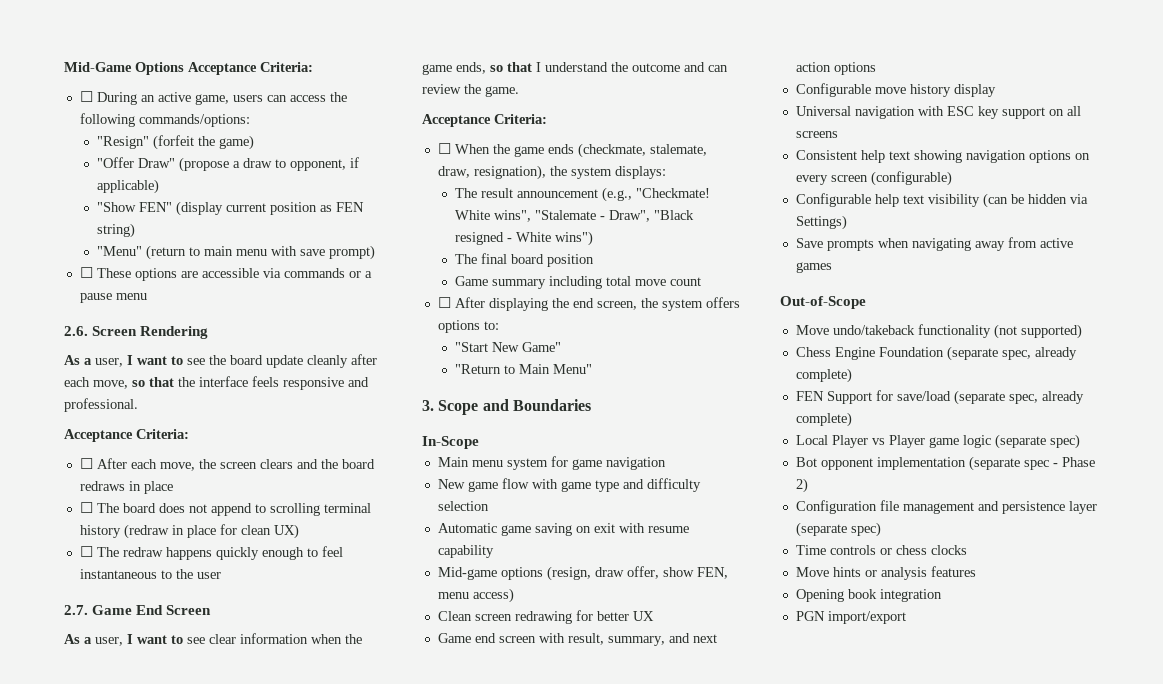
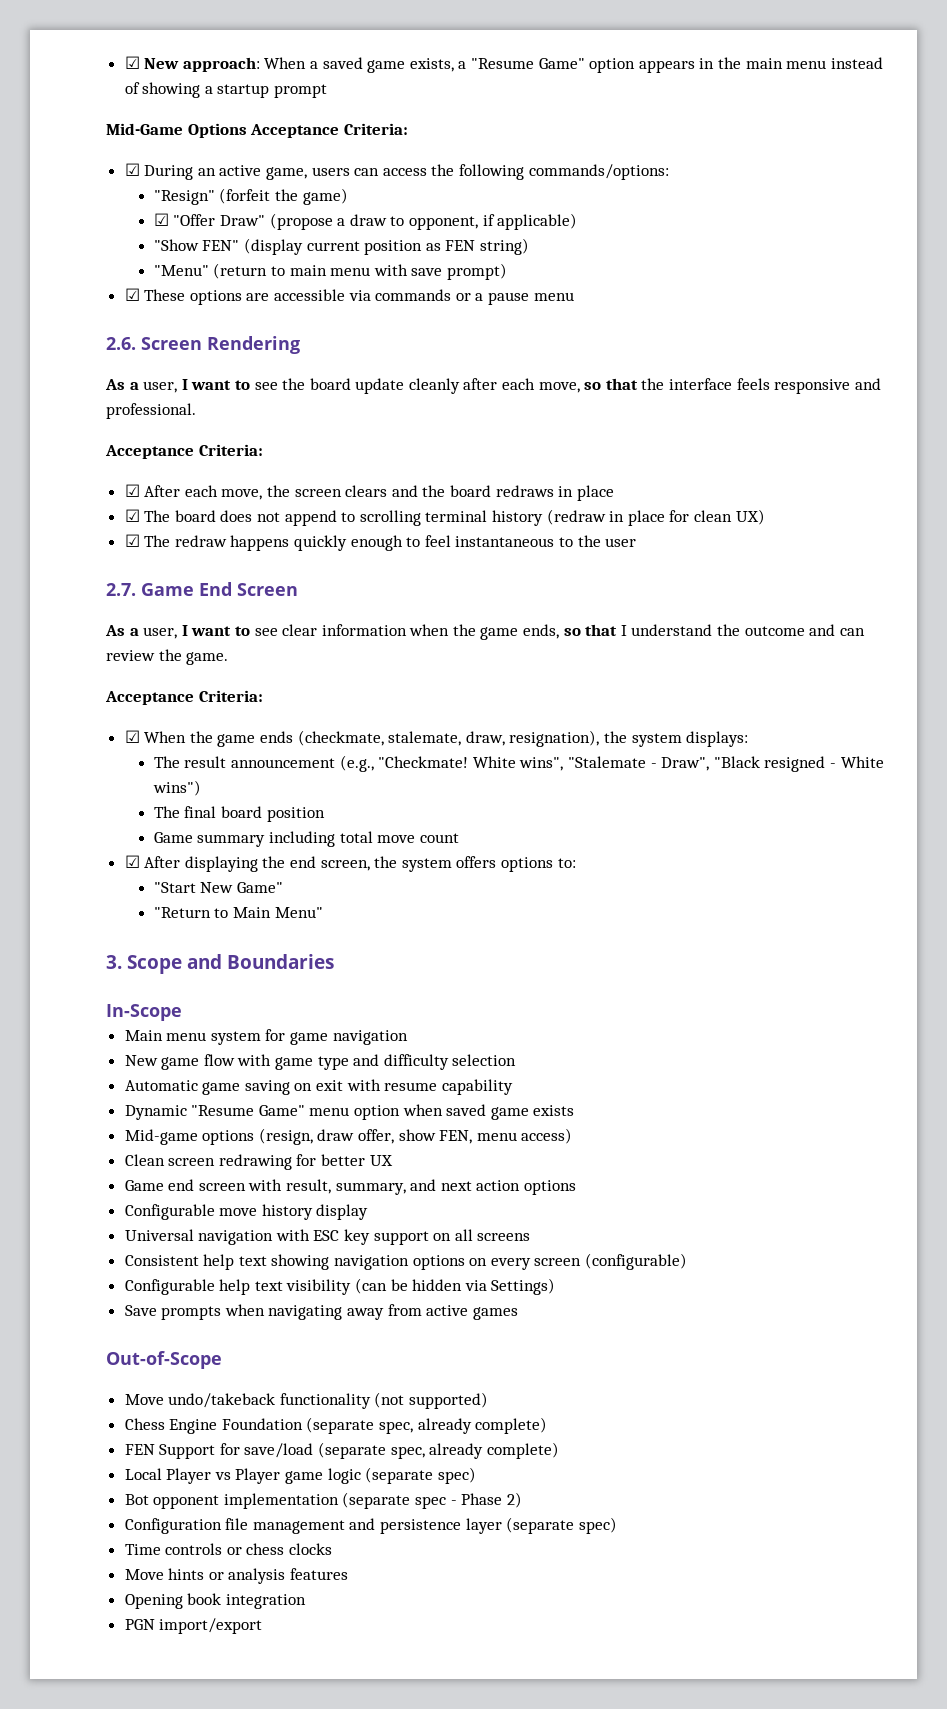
(64, 67) none -> [124,56,883,73] [124,82,328,98] ☑ New approach: When a saved game exists, a "Resume Game" option appears in the main menu instead of showing a startup prompt //
[79,91,93,102] ☐ -> [124,163,140,176] ☑
(254, 142) none -> [153,213,169,226] ☑
[79,267,93,278] ☐ -> [124,288,140,301] ☑
[79,458,93,469] ☐ -> [124,484,140,497] ☑
[79,502,93,513] ☐ -> [124,509,140,522] ☑
[79,546,93,557] ☐ -> [124,534,140,547] ☑
[437,143,451,154] ☐ -> [124,730,140,743] ☑
[437,297,451,308] ☐ -> [124,855,140,868] ☑
(494, 551) none -> [124,1104,575,1120] // Dynamic "Resume Game" menu option when saved game exists

